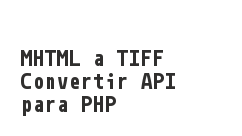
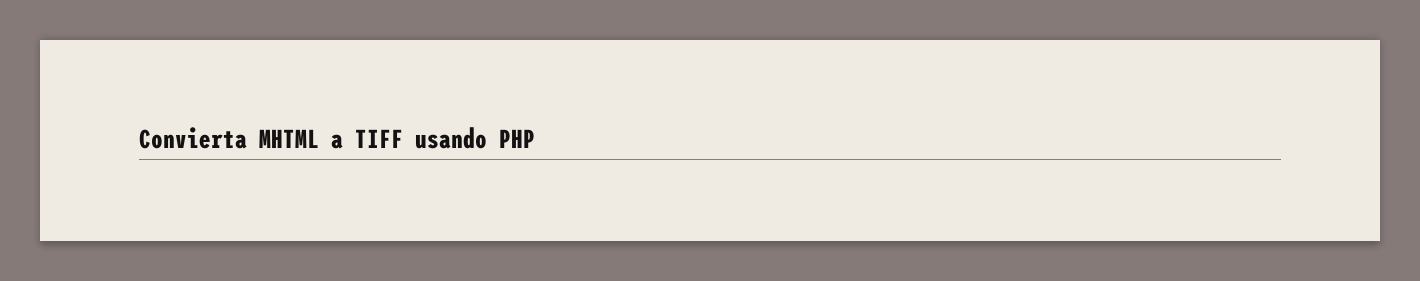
(20, 58) none -> [139,127,247,149] Convierta
[20,73,176,89] [20,99,68,116] Convertir API para -> [415,127,487,149] usando

